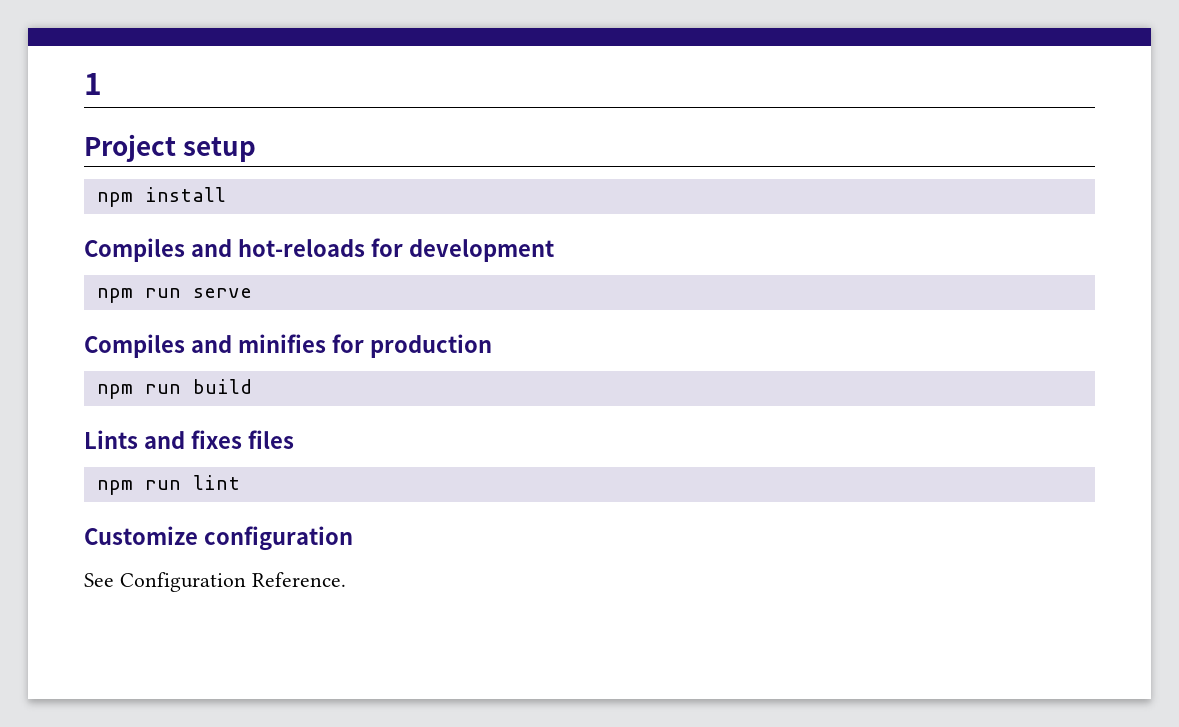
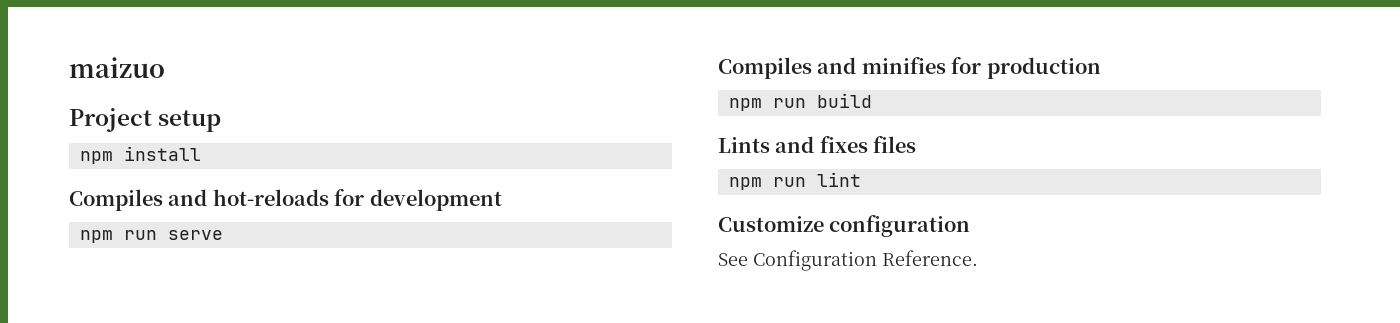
[84,73,102,95] 1 -> [69,57,165,78] maizuo

